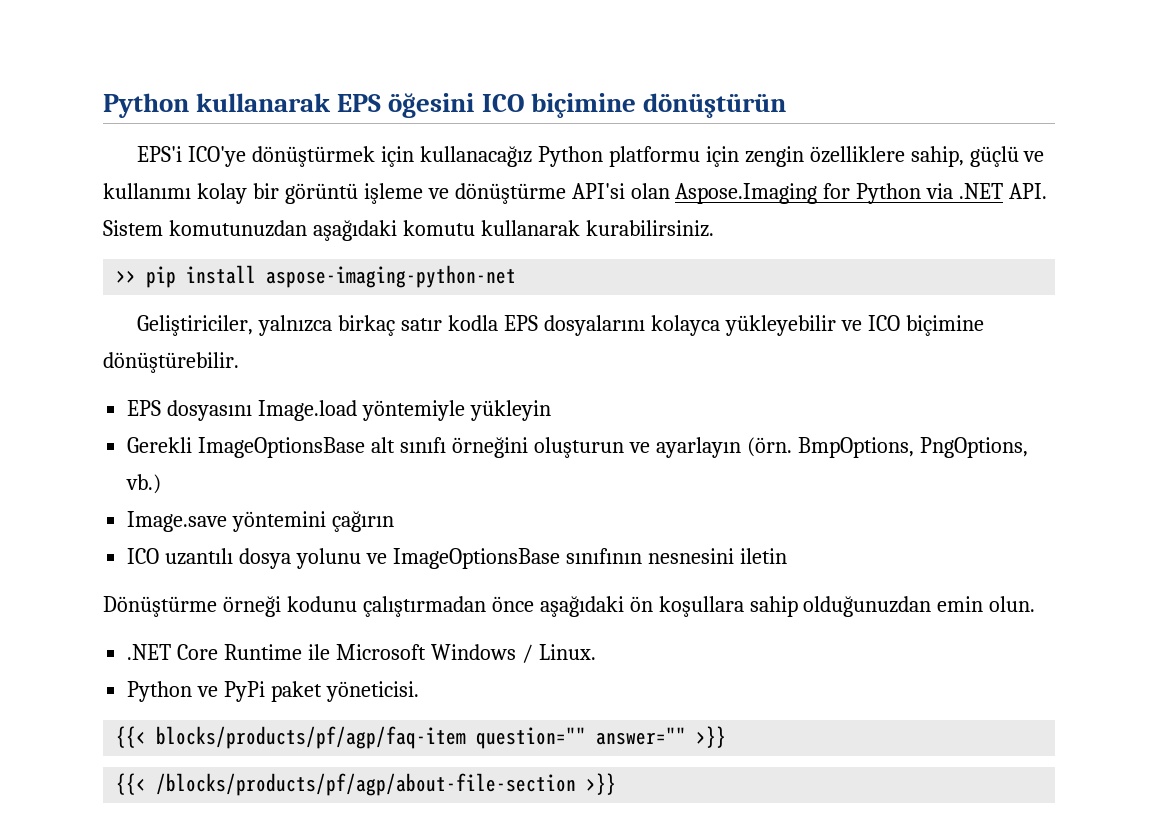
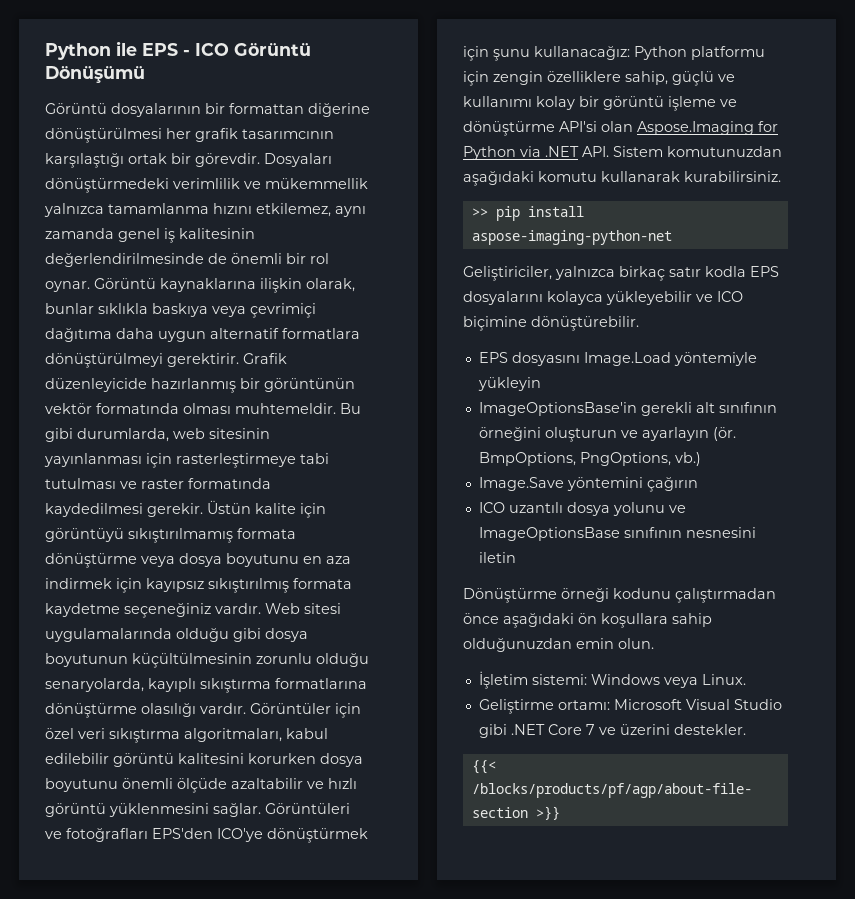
[103,93,786,118] [137,146,183,162] Python kullanarak EPS öğesini ICO biçimine dönüştürün // EPS'i -> [45,41,311,60] [45,66,145,83] [45,103,370,117] [45,128,334,143] [45,153,332,168] [45,178,368,193] [44,203,366,217] [45,228,255,243] [45,253,329,267] [45,278,355,293] [45,303,316,318] [45,328,360,342] [45,353,287,368] [45,378,355,393] [45,403,361,414] [45,428,270,442] [44,453,329,468] [45,478,271,489] [45,500,326,518] [45,528,296,543] [45,553,351,568] [45,578,352,593] [45,603,341,618] [45,628,308,642] [45,653,369,668] [45,678,367,693] [45,703,361,718] [45,728,328,743] [45,753,363,767] [45,778,357,793] [45,803,350,817] [45,828,213,842] Python ile EPS - ICO Görüntü Dönüşümü // Görüntü dosyalarının bir formattan diğerine dönüştürülmesi her grafik tasarımcının karşılaştığı ortak bir görevdir. Dosyaları dönüştürmedeki verimlilik ve mükemmellik yalnızca tamamlanma hızını etkilemez, aynı zamanda genel iş kalitesinin değerlendirilmesinde de önemli bir rol oynar. Görüntü kaynaklarına ilişkin olarak, bunlar sıklıkla baskıya veya çevrimiçi dağıtıma daha uygun alternatif formatlara dönüştürülmeyi gerektirir. Grafik düzenleyicide hazırlanmış bir görüntünün vektör formatında olması muhtemeldir. Bu gibi durumlarda, web sitesinin yayınlanması için rasterleştirmeye tabi tutulması ve raster formatında kaydedilmesi gerekir. Üstün kalite için görüntüyü sıkıştırılmamış formata dönüştürme veya dosya boyutunu en aza indirmek için kayıpsız sıkıştırılmış formata kaydetme seçeneğiniz vardır. Web sitesi uygulamalarında olduğu gibi dosya boyutunun küçültülmesinin zorunlu olduğu senaryolarda, kayıplı sıkıştırma formatlarına dönüştürme olasılığı vardır. Görüntüler için özel veri sıkıştırma algoritmaları, kabul edilebilir görüntü kalitesini korurken dosya boyutunu önemli ölçüde azaltabilir ve hızlı görüntü yüklenmesini sağlar. Görüntüleri ve fotoğrafları EPS'den
[419,146,532,167] kullanacağız -> [493,46,630,61] şunu kullanacağız:
[258,400,358,421] Image.load -> [583,352,671,366] Image.Load
[127,437,447,458] Gerekli ImageOptionsBase alt sınıfı -> [478,402,777,416] ImageOptionsBase'in gerekli alt sınıfının
[746,437,792,457] (örn. -> [712,427,736,441] (ör.
[127,511,228,532] Image.save -> [478,477,564,491] Image.Save
[127,644,596,663] [127,681,419,702] [116,726,727,749] .NET Core Runtime ile Microsoft Windows / Linux. // Python ve PyPi paket yöneticisi. // {{< blocks/products/pf/agp/faq-item question="" answer="" >}} -> [478,671,746,689] [478,699,782,714] [478,724,746,738] İşletim sistemi: Windows veya Linux. // Geliştirme ortamı: Microsoft Visual Studio gibi .NET Core 7 ve üzerini destekler.

